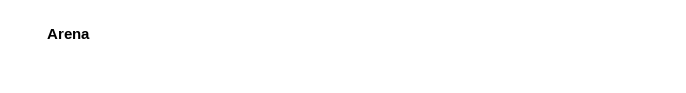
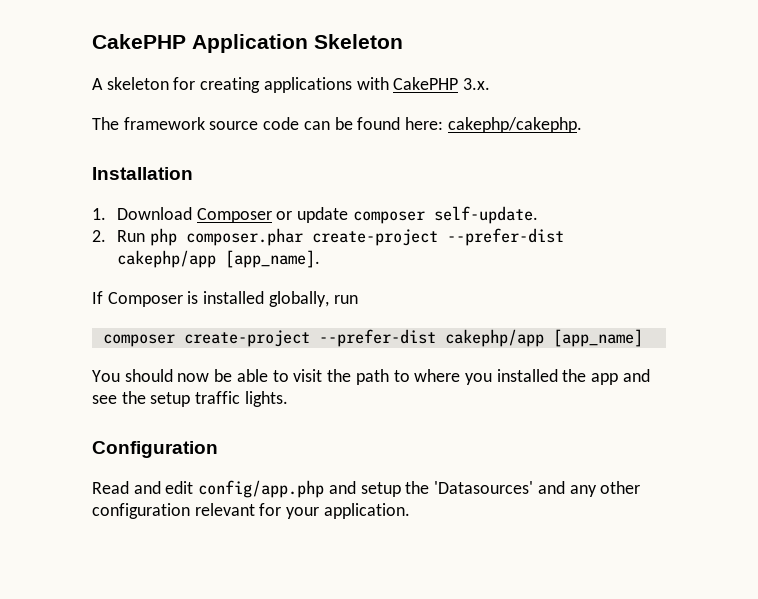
[47,29,90,39] Arena -> [92,34,403,53] [92,77,491,93] [92,117,582,133] [92,167,193,180] [92,206,538,224] [92,228,564,246] [116,250,320,268] [92,291,358,307] [102,329,643,347] [92,369,650,385] [92,391,288,407] [92,441,218,458] [92,480,641,498] [92,503,410,519] CakePHP Application Skeleton // A skeleton for creating applications with CakePHP 3.x. // The framework source code can be found here: cakephp/cakephp. // Installation // 1. Download Composer or update composer self-update. // 2. Run php composer.phar create-project --prefer-dist cakephp/app [app_name]. // If Composer is installed globally, run // composer create-project --prefer-dist cakephp/app [app_name] // You should now be able to visit the path to where you installed the app and see the setup traffic lights. // Configuration // Read and edit config/app.php and setup the 'Datasources' and any other configuration relevant for your application.

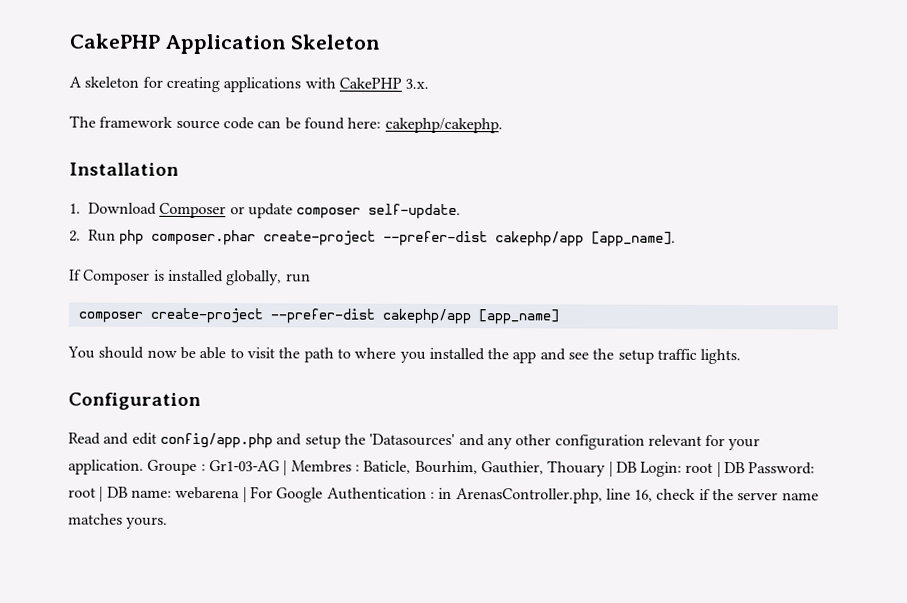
(410, 511) none -> [147,459,816,478] [68,486,819,504] [68,513,169,529] Groupe : Gr1-03-AG | Membres : Baticle, Bourhim, Gauthier, Thouary | DB Login: root | DB Password: root | DB name: webarena | For Google Authentication : in ArenasController.php, line 16, check if the server name matches yours.

